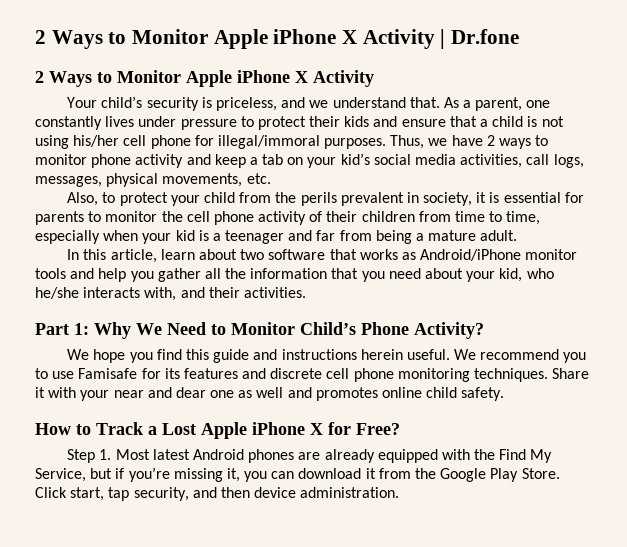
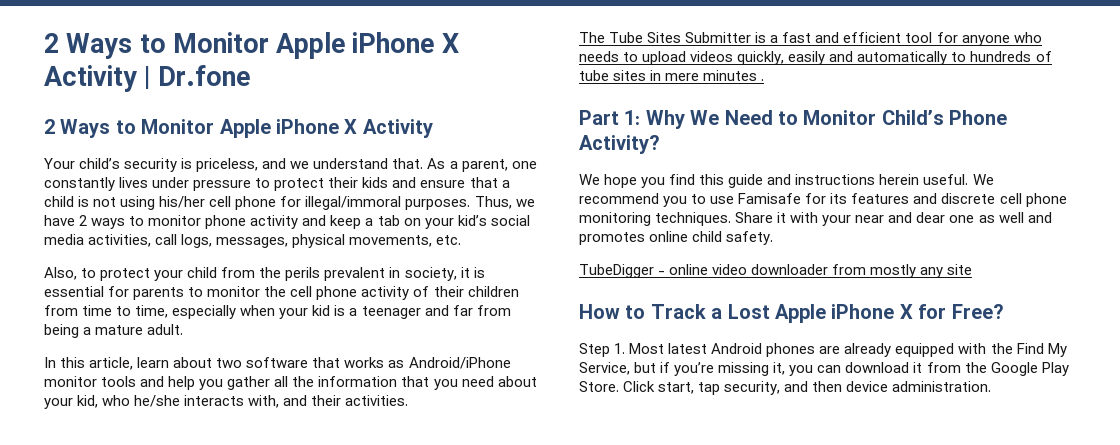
(306, 292) none -> [579,32,1042,46] [579,51,1052,65] [579,70,765,81] // The Tube Sites Submitter is a fast and efficient tool for anyone who needs to upload videos quickly, easily and automatically to hundreds of tube sites in mere minutes .
(505, 394) none -> [579,264,973,278] // TubeDigger - online video downloader from mostly any site

